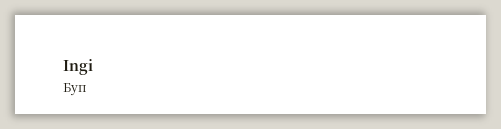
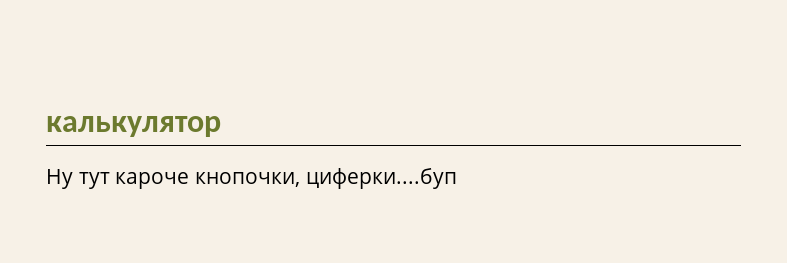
[63,59,93,75] [63,83,86,96] Ingi // Буп -> [46,116,221,137] [46,168,457,189] калькулятор // Ну тут кароче кнопочки, циферки....буп

